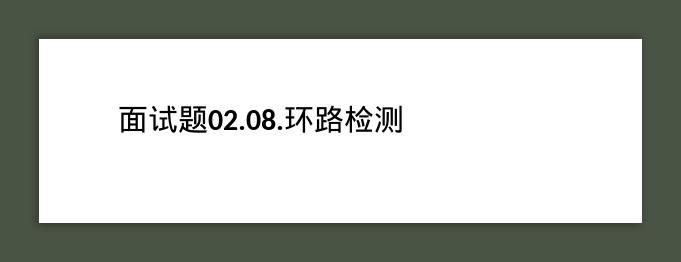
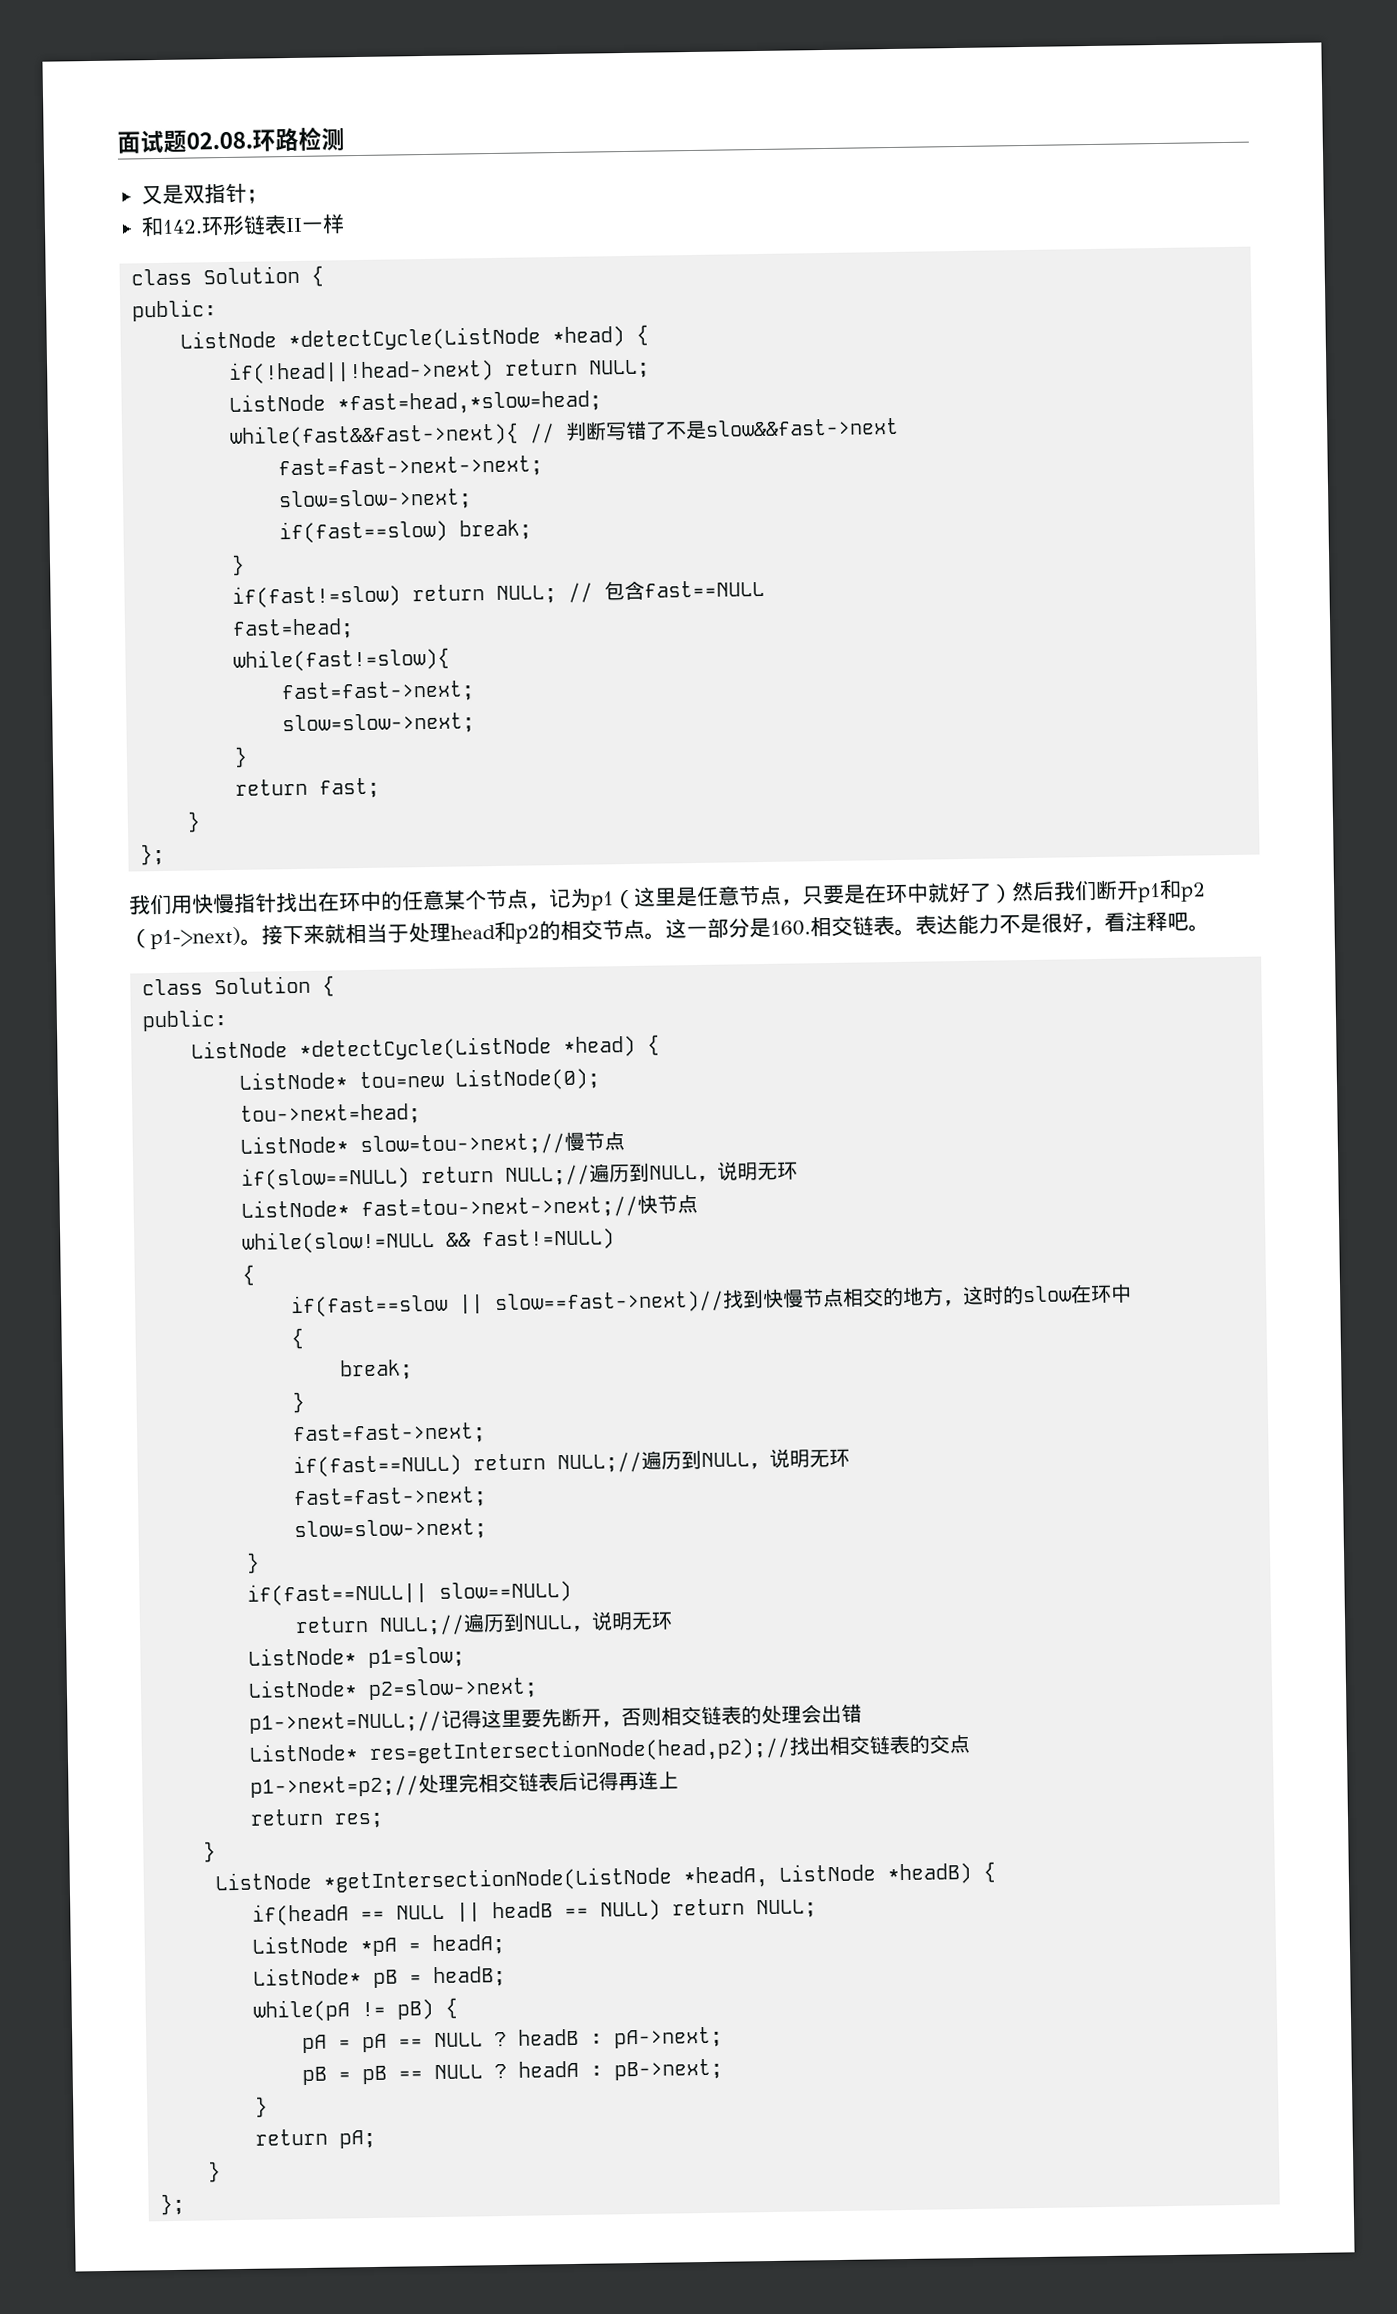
(404, 119) none -> [140,183,268,205] [140,214,345,237] [131,265,325,287] [132,299,218,322] [180,324,650,352] [229,358,651,384] [229,390,603,416] [229,417,900,448] [278,455,544,480] [278,488,473,512] [279,519,533,544] [231,554,246,576] [232,579,766,608] [232,618,355,640] [233,647,451,672] [281,680,476,704] [282,712,476,736] [234,746,249,768] [235,777,381,799] [187,811,202,833] [140,843,166,866] [128,878,1206,915] [129,911,1210,950] [142,975,336,997] [142,1009,229,1032] [191,1034,661,1061] [239,1067,601,1091] [240,1103,422,1126] [240,1131,626,1157] [241,1161,799,1190] [241,1194,699,1221] [242,1228,616,1254] [242,1264,256,1286] [291,1283,1133,1318] [291,1327,305,1350] [340,1359,414,1381] [292,1391,306,1414] [292,1422,487,1446] [293,1448,851,1478] [293,1486,488,1510] [294,1518,488,1542] [246,1552,261,1574] [247,1580,573,1606] [295,1611,674,1636] [248,1646,466,1669] [248,1677,539,1701] [249,1703,863,1734] [249,1733,971,1765] [250,1770,680,1798] [250,1808,385,1829] [203,1841,217,1863] [215,1861,997,1893] [252,1898,818,1926] [252,1933,506,1957] [253,1965,507,1988] [253,1997,459,2022] [302,2026,724,2054] [302,2058,724,2086] [255,2096,269,2118] [255,2128,377,2149] [208,2161,222,2183] [160,2193,186,2216] // 又是双指针； // 和142.环形链表II一样 // class Solution { // public: // ListNode *detectCycle(ListNode *head) { // if(!head||!head->next) return NULL; // ListNode *fast=head,*slow=head; // while(fast&&fast->next){ // 判断写错了不是slow&&fast->next // fast=fast->next->next; // slow=slow->next; // if(fast==slow) break; // } // if(fast!=slow) return NULL; // 包含fast==NULL // fast=head; // while(fast!=slow){ // fast=fast->next; // slow=slow->next; // } // return fast; // } // }; // 我们用快慢指针找出在环中的任意某个节点，记为p1（这里是任意节点，只要是在环中就好了）然后我们断开p1和p2（p1->next)。接下来就相当于处理head和p2的相交节点。这一部分是160.相交链表。表达能力不是很好，看注释吧。 // class Solution { // public: // ListNode *detectCycle(ListNode *head) { // ListNode* tou=new ListNode(0); // tou->next=head; // ListNode* slow=tou->next;//慢节点 // if(slow==NULL) return NULL;//遍历到NULL，说明无环 // ListNode* fast=tou->next->next;//快节点 // while(slow!=NULL && fast!=NULL) // { // if(fast==slow || slow==fast->next)//找到快慢节点相交的地方，这时的slow在环中 // { // break; // } // fast=fast->next; // if(fast==NULL) return NULL;//遍历到NULL，说明无环 // fast=fast->next; // slow=slow->next; // } // if(fast==NULL|| slow==NULL) // return NULL;//遍历到NULL，说明无环 // ListNode* p1=slow; // ListNode* p2=slow->next; // p1->next=NULL;//记得这里要先断开，否则相交链表的处理会出错 // ListNode* res=getIntersectionNode(head,p2);//找出相交链表的交点 // p1->next=p2;//处理完相交链表后记得再连上 // return res; // } // ListNode *getIntersectionNode(ListNode *headA, ListNode *headB) { // if(headA == NULL || headB == NULL) return NULL; // ListNode *pA = headA; // ListNode* pB = headB; // while(pA != pB) { // pA = pA == NULL ? headB : pA->next; // pB = pB == NULL ? headA : pB->next; // } // return pA; // } // };

